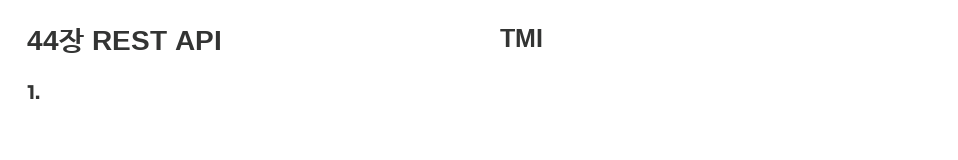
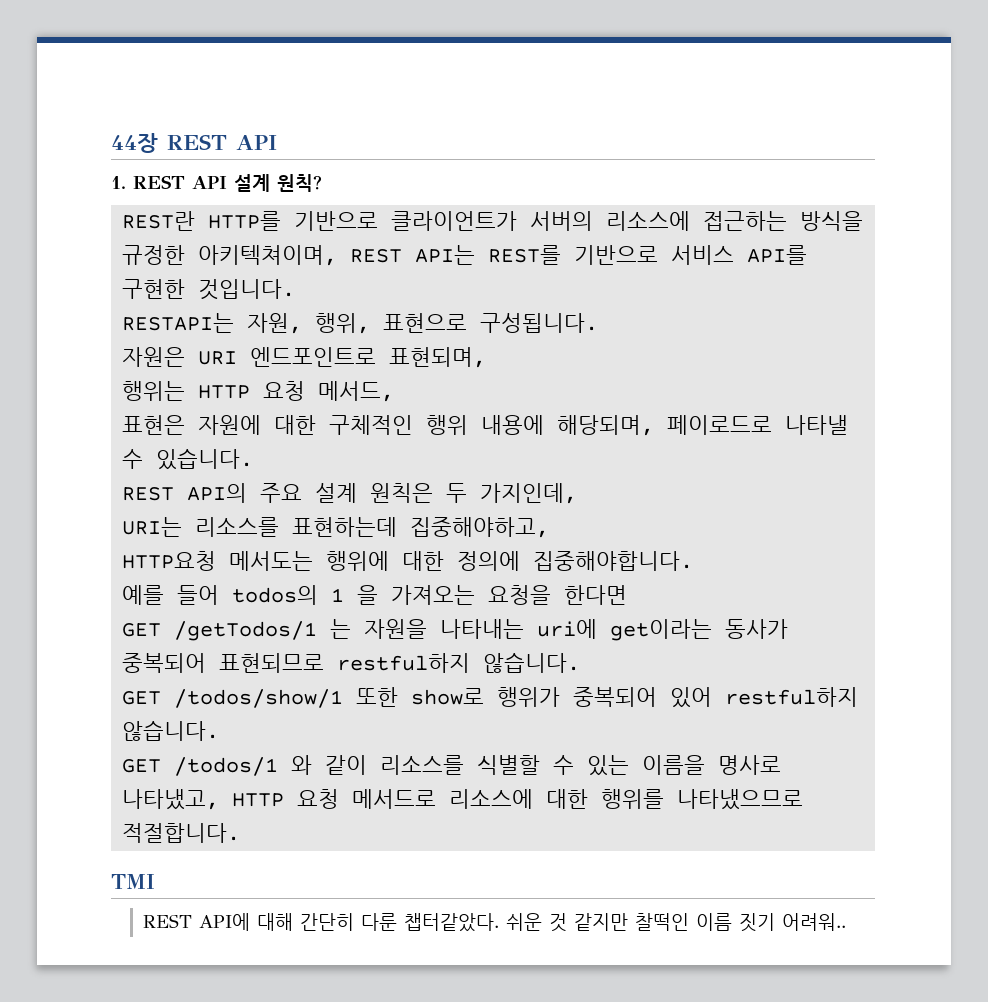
[500,29,543,47] // TMI -> [133,174,322,192] [122,211,864,231] [122,245,808,266] [122,279,296,300] [122,313,599,334] [122,347,487,368] [122,381,395,402] [122,415,849,436] [122,448,254,470] [122,483,578,504] [122,517,550,538] [122,551,694,571] [122,585,628,605] [122,619,789,641] [122,652,581,673] [122,687,859,708] [122,720,220,741] [122,755,782,776] [122,789,804,810] [122,823,241,843] [111,874,155,889] [143,913,847,932] REST API 설계 원칙? // REST란 HTTP를 기반으로 클라이언트가 서버의 리소스에 접근하는 방식을 규정한 아키텍쳐이며, REST API는 REST를 기반으로 서비스 API를 구현한 것입니다. // RESTAPI는 자원, 행위, 표현으로 구성됩니다. // 자원은 URI 엔드포인트로 표현되며, // 행위는 HTTP 요청 메서드, // 표현은 자원에 대한 구체적인 행위 내용에 해당되며, 페이로드로 나타낼 수 있습니다. // REST API의 주요 설계 원칙은 두 가지인데, // URI는 리소스를 표현하는데 집중해야하고, // HTTP요청 메서도는 행위에 대한 정의에 집중해야합니다. // 예를 들어 todos의 1 을 가져오는 요청을 한다면 // GET /getTodos/1 는 자원을 나타내는 uri에 get이라는 동사가 중복되어 표현되므로 restful하지 않습니다. // GET /todos/show/1 또한 show로 행위가 중복되어 있어 restful하지 않습니다. // GET /todos/1 와 같이 리소스를 식별할 수 있는 이름을 명사로 나타냈고, HTTP 요청 메서드로 리소스에 대한 행위를 나타냈으므로 적절합니다. // TMI // REST API에 대해 간단히 다룬 챕터같았다. 쉬운 것 같지만 찰떡인 이름 짓기 어려워..

